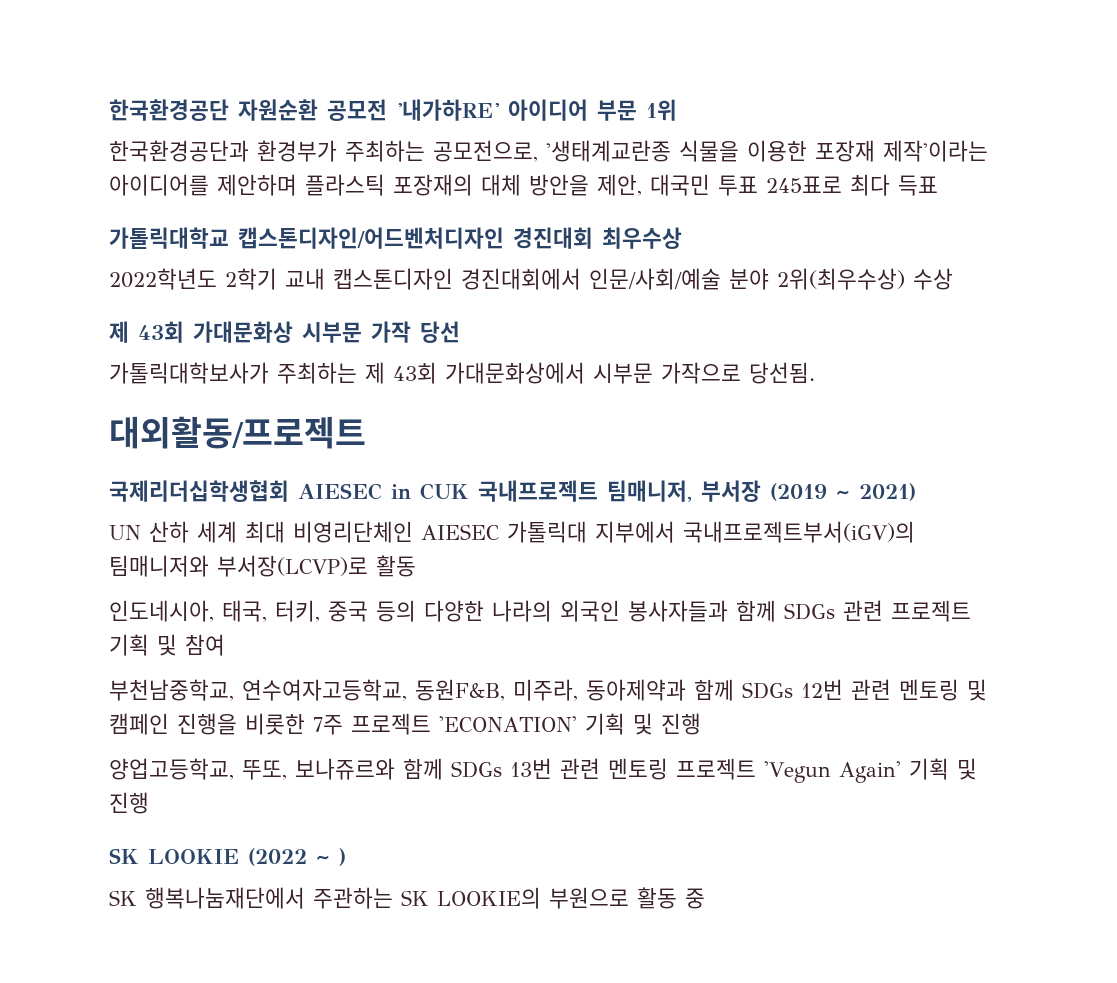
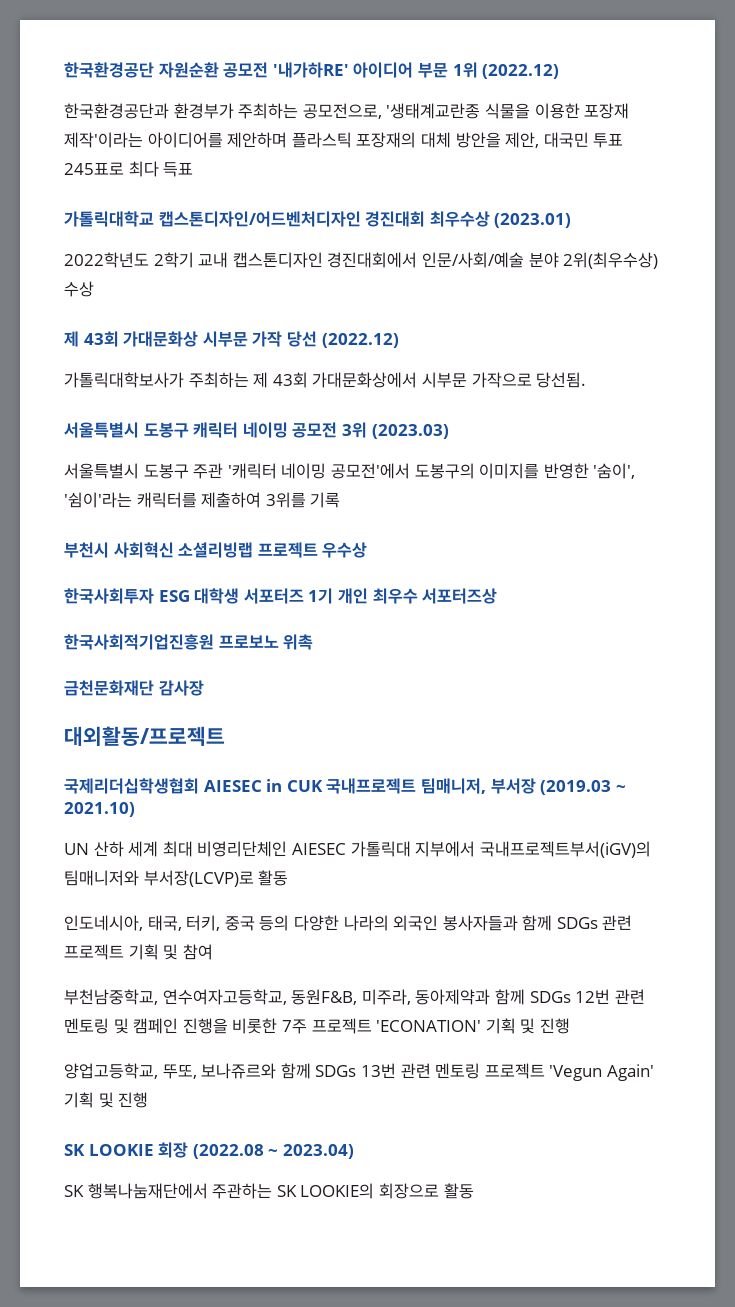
(677, 110) none -> [482,64,560,79] (2022.12)
(682, 238) none -> [494,213,572,228] (2023.01)
(460, 332) none -> [321,333,399,348] (2022.12)
(815, 373) none -> [64,422,449,439] [64,463,636,479] [64,492,341,508] [64,542,368,558] [64,588,498,604] [64,634,314,650] [64,680,204,696] // 서울특별시 도봉구 캐릭터 네이밍 공모전 3위 (2023.03) // 서울특별시 도봉구 주관 '캐릭터 네이밍 공모전'에서 도봉구의 이미지를 반영한 '숨이', '쉼이'라는 캐릭터를 제출하여 3위를 기록 // 부천시 사회혁신 소셜리빙랩 프로젝트 우수상 // 한국사회투자 ESG 대학생 서포터즈 1기 개인 최우수 서포터즈상 // 한국사회적기업진흥원 프로보노 위촉 // 금천문화재단 감사장
[770,483,916,501] (2019 ~ 2021) -> [540,780,626,795] [64,802,135,817] (2019.03 ~ 2021.10)
[248,848,346,866] (2022 ~ ) -> [158,1142,354,1159] 회장 (2022.08 ~ 2023.04)
[549,887,705,909] 부원으로 활동 중 -> [378,1183,474,1199] 회장으로 활동

